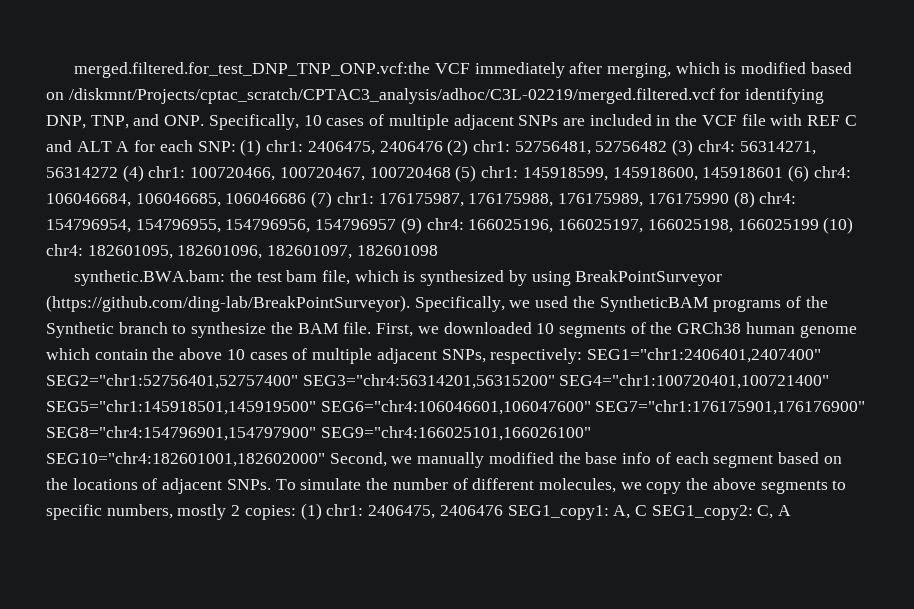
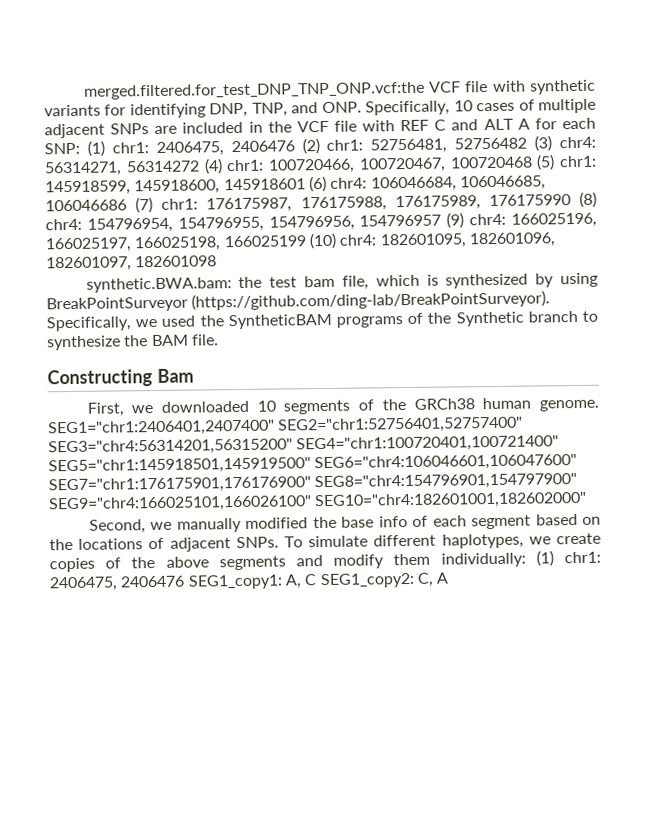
[474,62,852,78] [46,88,715,104] immediately after merging, which is modified based on /diskmnt/Projects/cptac_scratch/CPTAC3_analysis/adhoc/C3L-02219/merged.filtered.vcf -> [465,79,596,95] [44,104,101,117] file with synthetic variants
(372, 328) none -> [47,368,194,388] // Constructing Bam //
[799,325,857,338] [46,348,583,364] genome which contain the above 10 cases of multiple adjacent SNPs, respectively: -> [539,399,599,412] genome.
(325, 459) none -> (588, 500) //
[366,478,847,494] [46,504,296,520] the number of different molecules, we copy the above segments to specific numbers, mostly 2 copies: -> [373,532,601,549] [49,552,526,573] different haplotypes, we create copies of the above segments and modify them individually:

